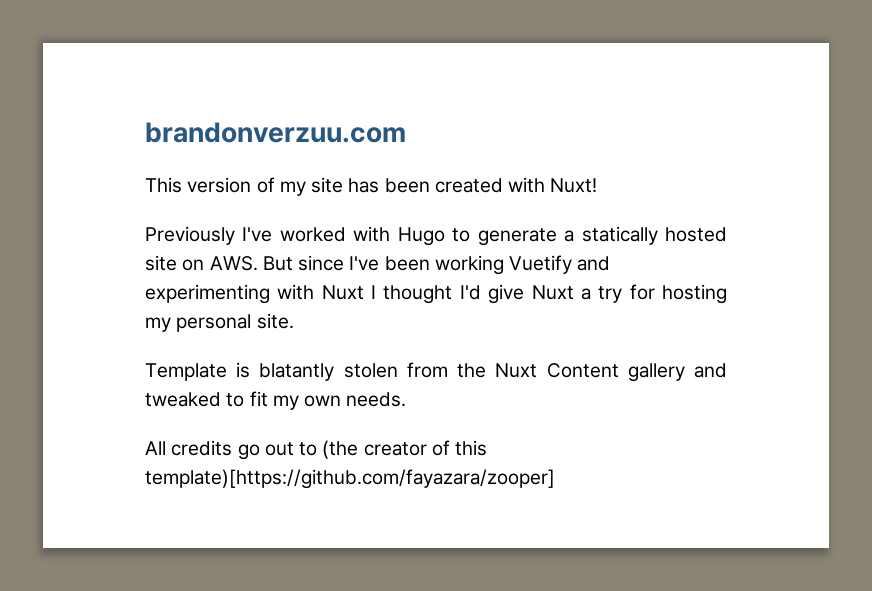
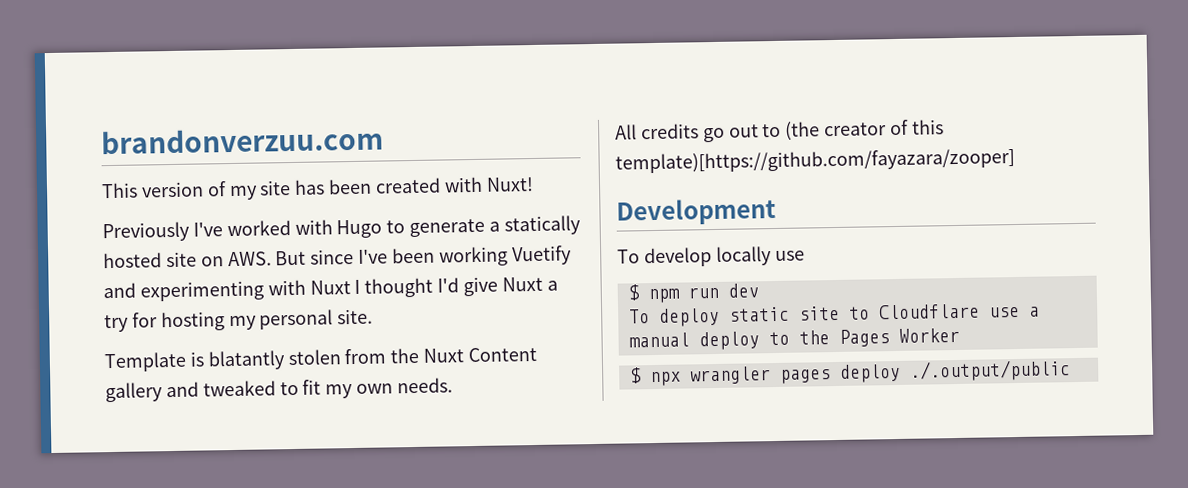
(555, 479) none -> [616,197,776,226] [617,246,805,268] [627,283,759,304] [628,303,1040,327] [628,327,960,351] [629,359,1071,387] // Development // To develop locally use // $ npm run dev // To deploy static site to Cloudflare use a manual deploy to the Pages Worker // $ npx wrangler pages deploy ./.output/public

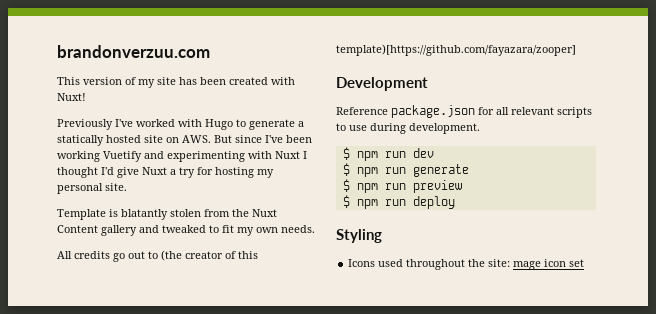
[617,246,805,268] To develop locally use -> [336,105,592,118] [336,123,480,134] Reference package.json for all relevant scripts to use during development.
[628,303,1040,327] [628,327,960,351] [629,359,1071,387] To deploy static site to Cloudflare use a manual deploy to the Pages Worker // $ npx wrangler pages deploy ./.output/public -> [342,163,469,177] [342,179,462,193] [342,195,455,209] [336,229,382,243] [348,259,585,270] $ npm run generate // $ npm run preview // $ npm run deploy // Styling // Icons used throughout the site: mage icon set

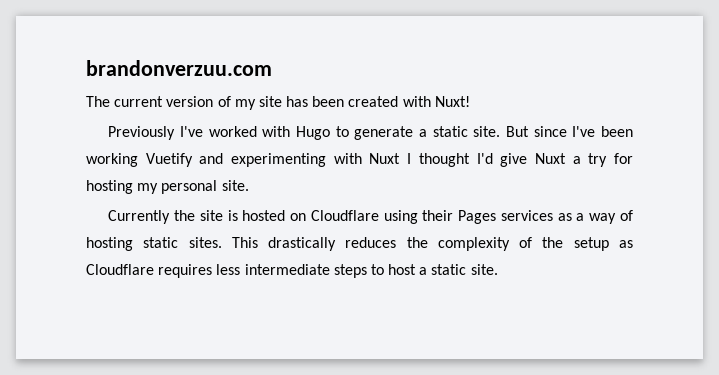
[57,77,80,85] This -> [86,96,164,107] The current
[57,135,211,146] statically hosted site on AWS. -> [432,126,501,137] static site.
[57,209,277,220] [57,225,315,236] [57,250,258,262] [336,44,576,56] [336,77,428,91] [336,105,592,118] [336,123,480,134] [342,147,434,161] [342,163,469,177] [342,179,462,193] [342,195,455,209] [336,229,382,243] [348,259,585,270] Template is blatantly stolen from the Nuxt Content gallery and tweaked to fit my own needs. // All credits go out to (the creator of this template)[https://github.com/fayazara/zooper] // Development // Reference package.json for all relevant scripts to use during development. // $ npm run dev // $ npm run generate // $ npm run preview // $ npm run deploy // Styling // Icons used throughout the site: mage icon set -> [108,210,634,224] [86,237,633,251] [86,264,498,278] Currently the site is hosted on Cloudflare using their Pages services as a way of hosting static sites. This drastically reduces the complexity of the setup as Cloudflare requires less intermediate steps to host a static site.

